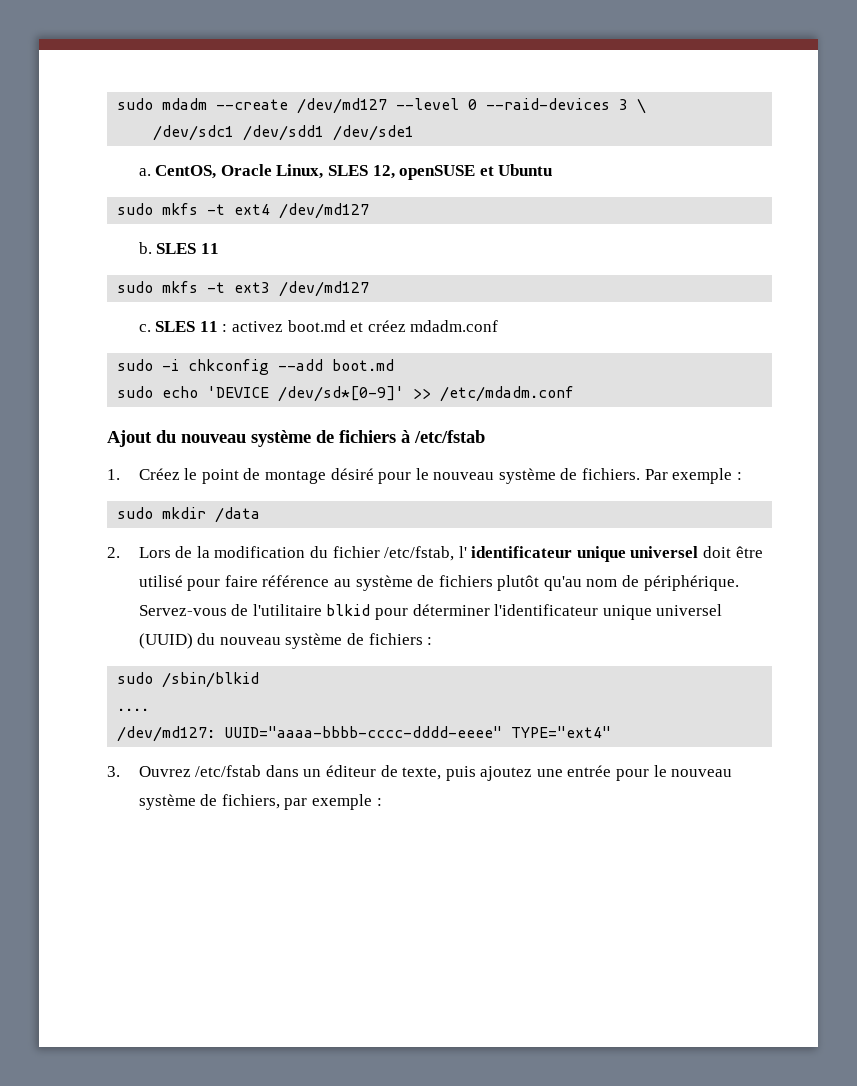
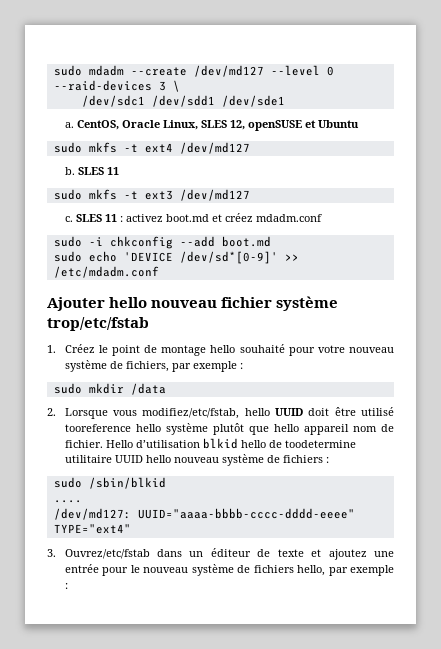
[107,430,485,447] Ajout du nouveau système de fichiers à /etc/fstab -> [47,296,339,311] [47,317,149,331] Ajouter hello nouveau fichier système trop/etc/fstab
[330,468,668,484] désiré pour le nouveau système de fichiers. Par -> [210,344,394,356] [64,360,191,372] hello souhaité pour votre nouveau système de fichiers, par
[138,546,763,562] [138,575,739,591] [138,604,723,620] [138,633,216,649] Lors de la modification du fichier /etc/fstab, l' identificateur unique universel doit être utilisé pour faire référence au système de fichiers plutôt qu'au nom de périphérique. Servez-vous de l'utilitaire blkid pour déterminer l'identificateur unique universel (UUID) du -> [64,407,394,419] [64,423,395,435] [64,438,356,449] [64,455,171,463] Lorsque vous modifiez/etc/fstab, hello UUID doit être utilisé tooreference hello système plutôt que hello appareil nom de fichier. Hello d’utilisation blkid hello de toodetermine utilitaire UUID hello
[138,765,262,777] Ouvrez /etc/fstab -> [64,549,150,559] Ouvrez/etc/fstab
[402,766,476,781] texte, puis -> [277,549,322,557] texte et
[221,794,280,809] fichiers, -> [253,565,326,576] fichiers hello,

